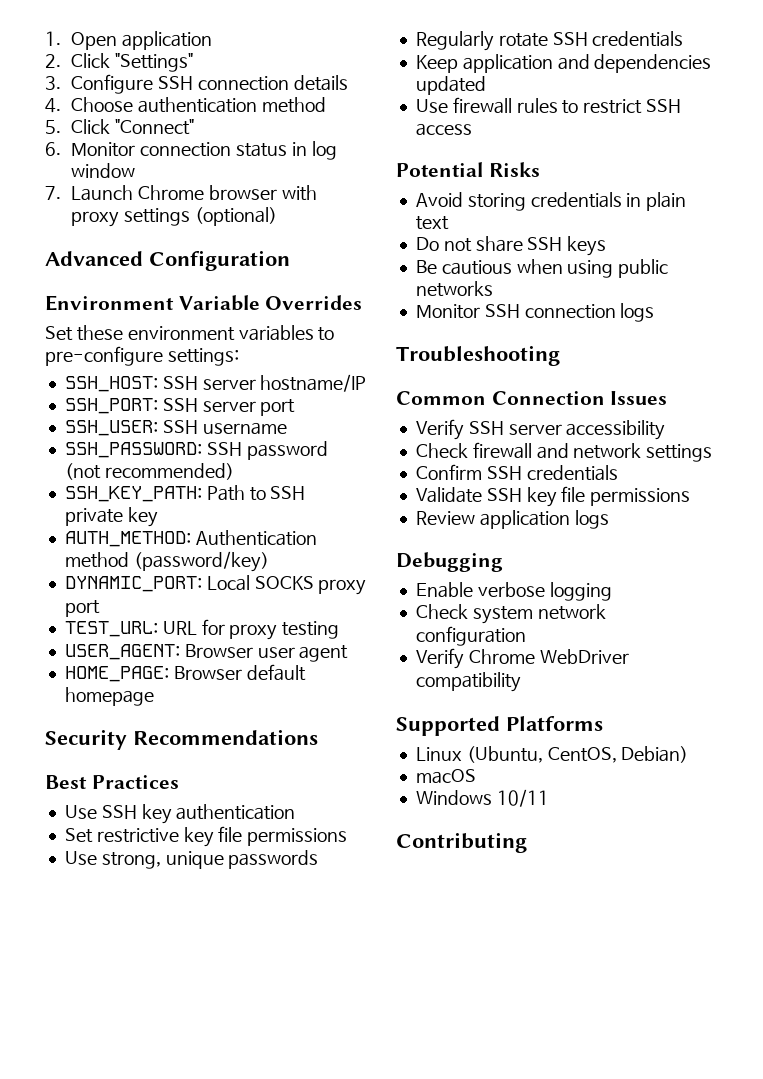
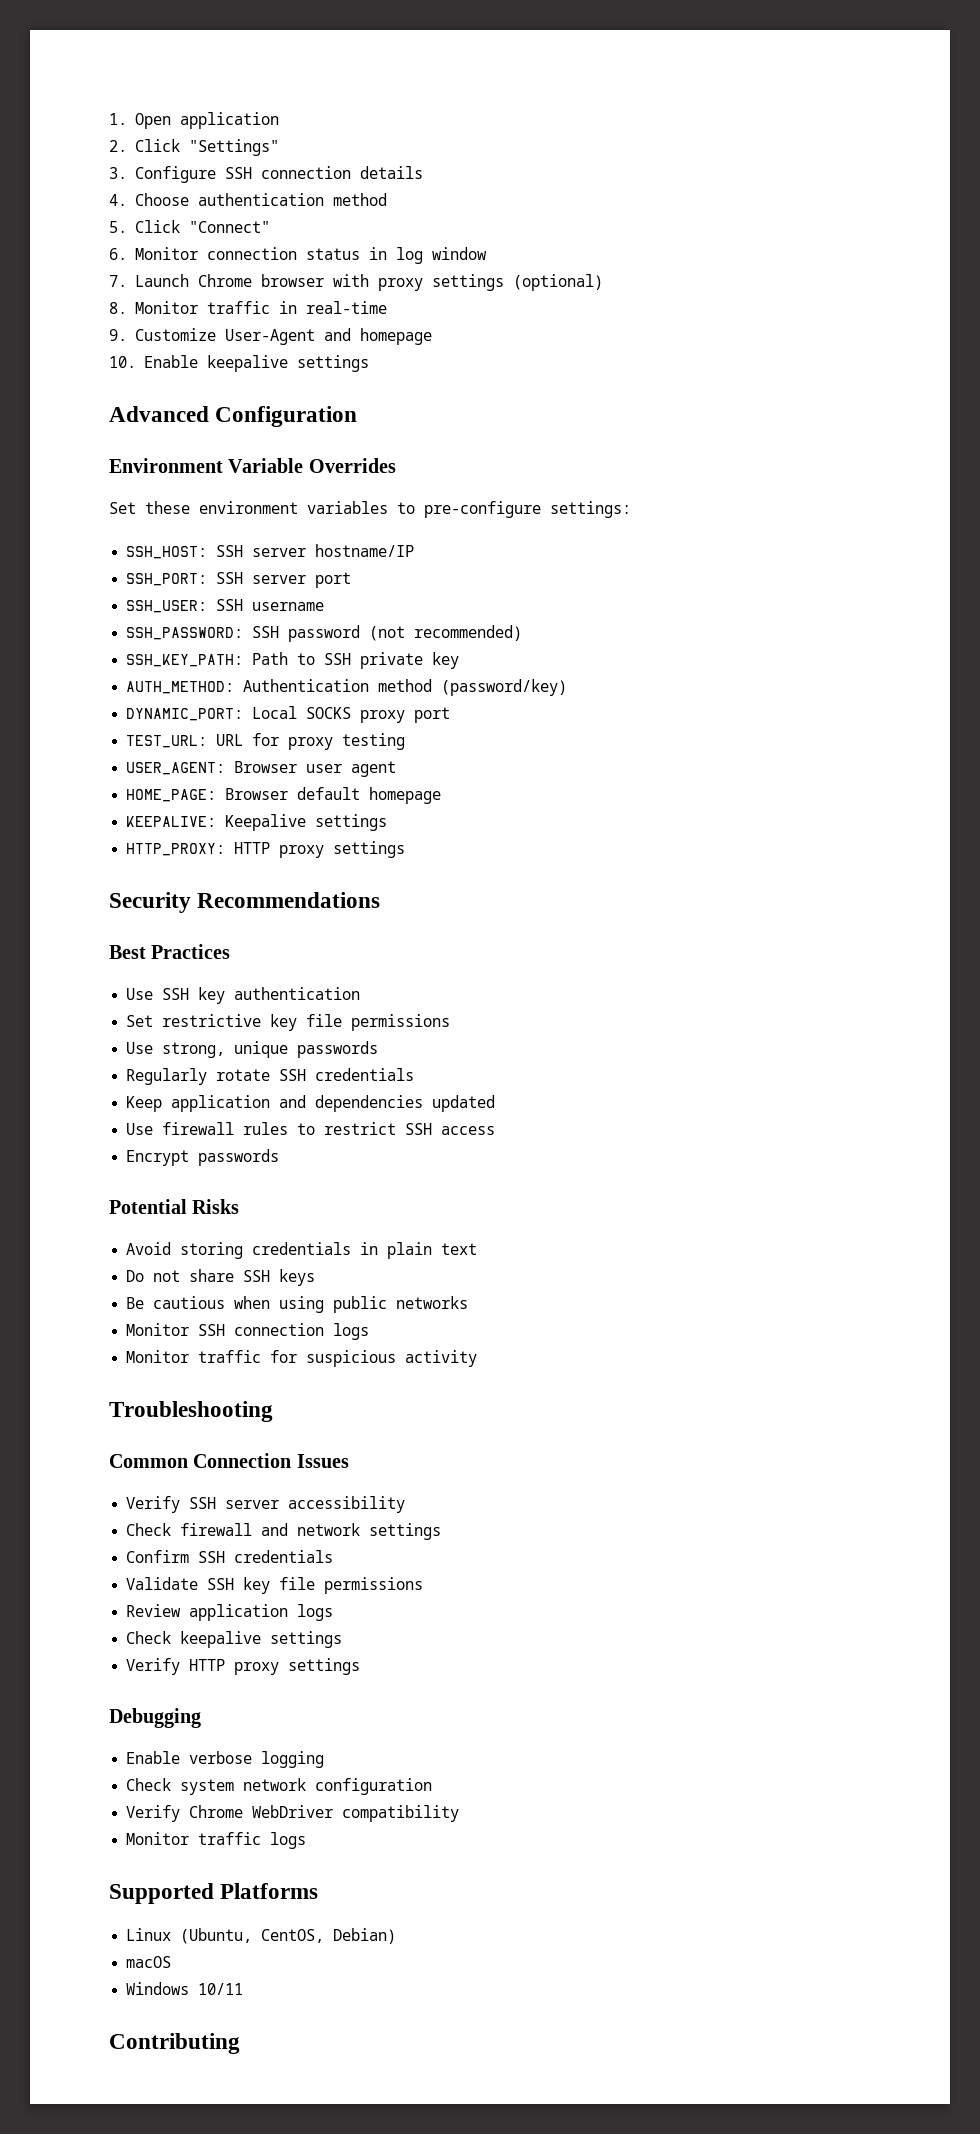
(277, 216) none -> [109,301,387,314] [109,328,432,345] [109,355,369,372] // 8. Monitor traffic in real-time // 9. Customize User-Agent and homepage // 10. Enable keepalive settings
(154, 696) none -> [126,814,388,831] [126,841,406,858] // KEEPALIVE: Keepalive settings // HTTP_PROXY: HTTP proxy settings
(472, 129) none -> [126,1149,280,1166] // Encrypt passwords
(655, 312) none -> [126,1350,478,1367] // Monitor traffic for suspicious activity
(609, 519) none -> [126,1631,343,1648] [126,1658,361,1675] // Check keepalive settings // Verify HTTP proxy settings
(521, 682) none -> [126,1832,307,1849] // Monitor traffic logs

